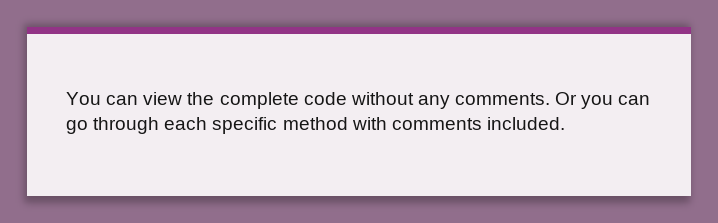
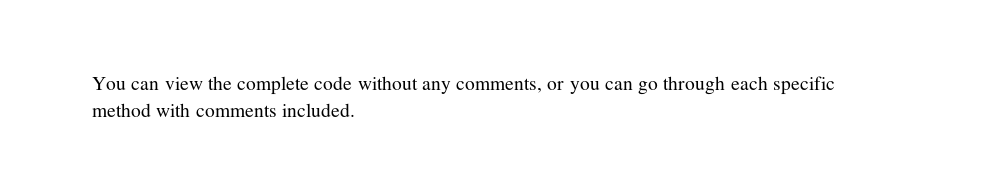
[455,92,578,105] comments. Or -> [456,78,565,93] comments, or

